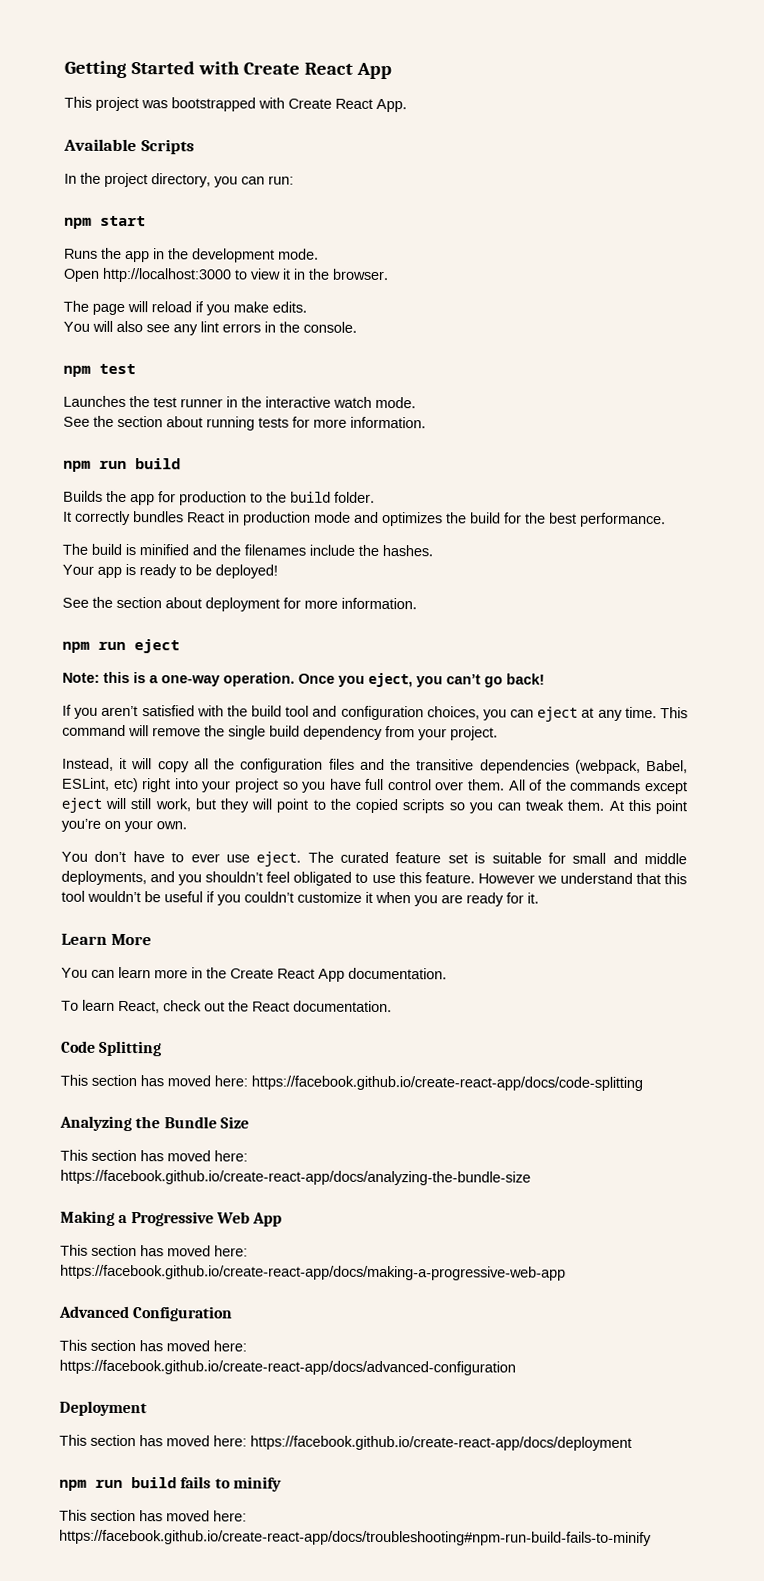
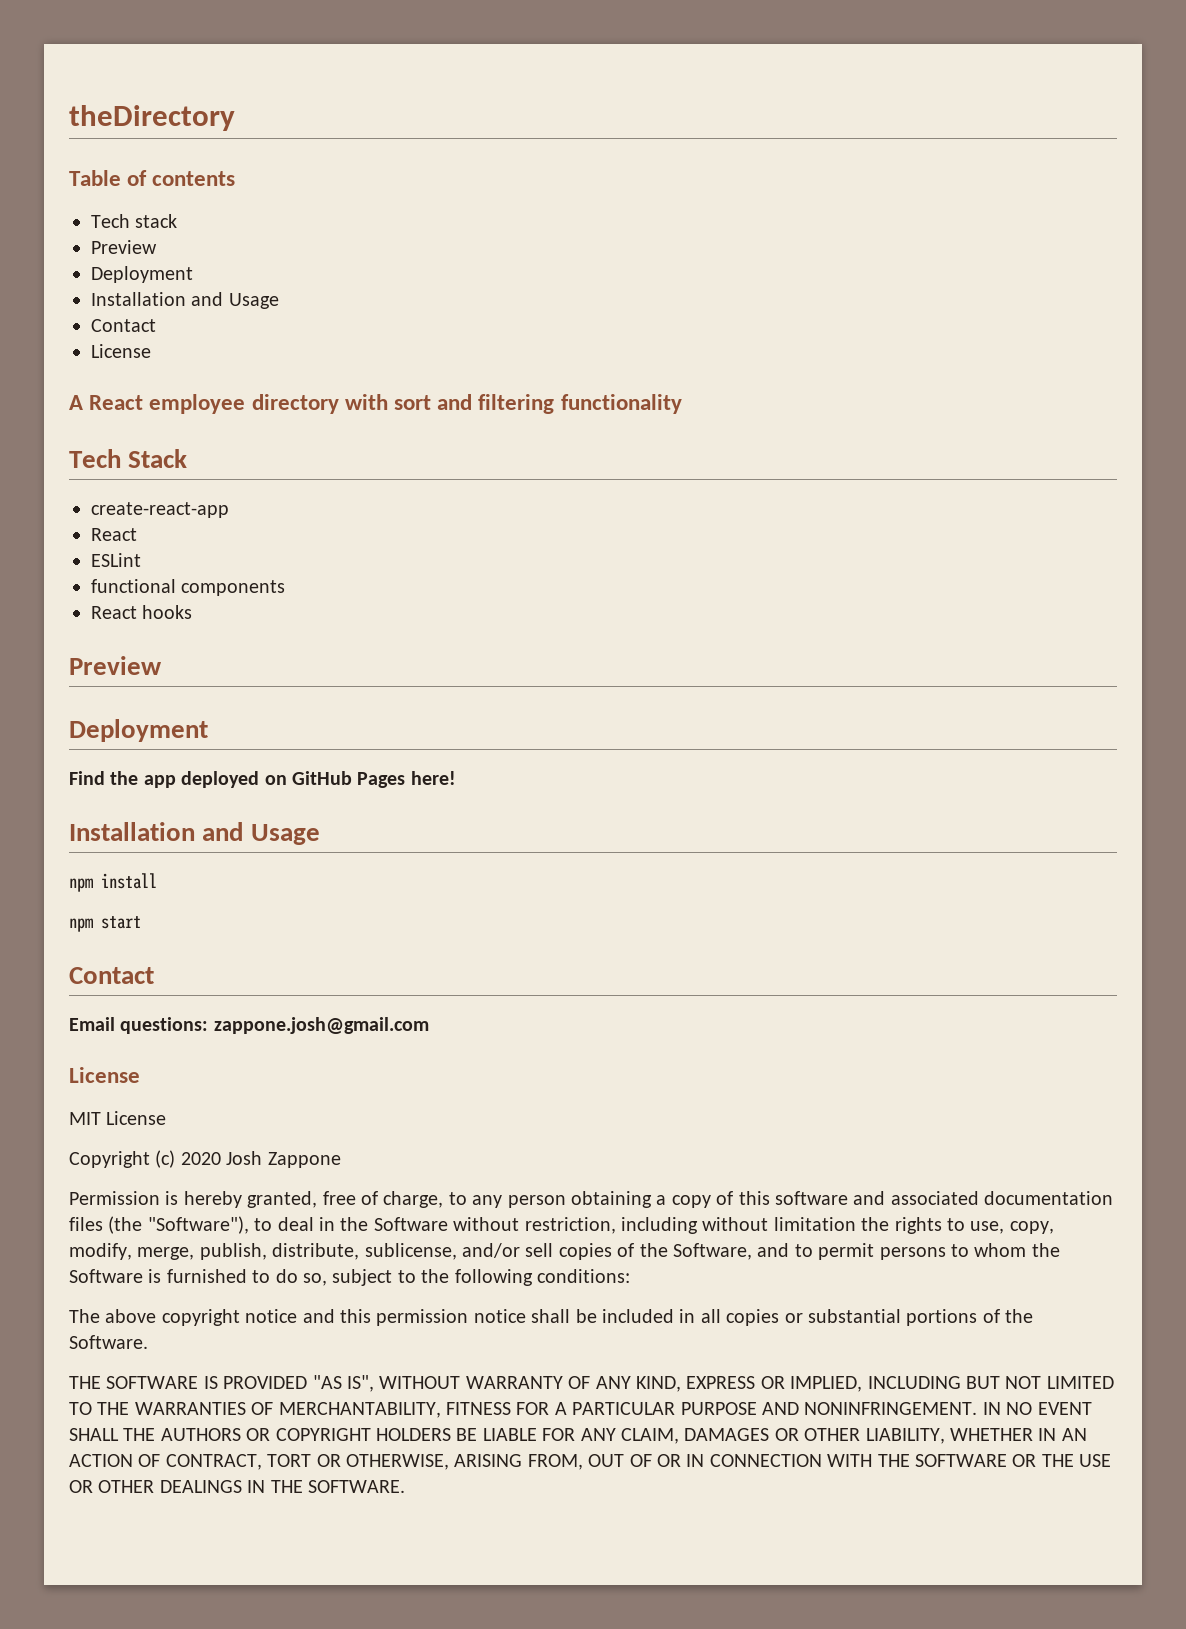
[64,60,392,80] [64,96,407,113] [63,138,195,155] [64,172,294,188] [64,215,146,229] [64,247,319,263] [63,267,389,283] [63,300,307,316] [63,320,357,336] [63,363,136,377] [63,395,416,409] [63,415,426,431] [63,458,181,472] [63,490,375,506] [63,510,666,528] [62,543,433,557] [62,564,278,579] [62,596,417,612] [62,639,180,654] [62,671,545,688] [62,704,688,722] [62,724,498,741] [62,757,688,774] [61,777,688,795] [61,797,688,815] [61,818,187,833] [61,850,687,867] [61,870,687,886] [61,890,539,907] [61,933,152,946] [61,966,447,982] [61,999,392,1014] [60,1040,163,1057] [60,1074,643,1092] [59,1115,249,1132] [60,1149,248,1162] [60,1169,531,1186] [60,1210,283,1227] [60,1244,248,1257] [60,1264,566,1281] [58,1305,234,1322] [59,1339,247,1352] [59,1359,516,1376] [59,1400,147,1417] [59,1434,632,1451] [59,1476,282,1492] [59,1509,247,1522] [59,1529,652,1547] Getting Started with Create React App // This project was bootstrapped with Create React App. // Available Scripts // In the project directory, you can run: // npm start // Runs the app in the development mode. // Open http://localhost:3000 to view it in the browser. // The page will reload if you make edits. // You will also see any lint errors in the console. // npm test // Launches the test runner in the interactive watch mode. // See the section about running tests for more information. // npm run build // Builds the app for production to the build folder. // It correctly bundles React in production mode and optimizes the build for the best performance. // The build is minified and the filenames include the hashes. // Your app is ready to be deployed! // See the section about deployment for more information. // npm run eject // Note: this is a one-way operation. Once you eject, you can’t go back! // If you aren’t satisfied with the build tool and configuration choices, you can eject at any time. This command will remove the single build dependency from your project. // Instead, it will copy all the configuration files and the transitive dependencies (webpack, Babel, ESLint, etc) right into your project so you have full control over them. All of the commands except eject will still work, but they will point to the copied scripts so you can tweak them. At this point you’re on your own. // You don’t have to ever use eject. The curated feature set is suitable for small and middle deployments, and you shouldn’t feel obligated to use this feature. However we understand that this tool wouldn’t be useful if you couldn’t customize it when you are ready for it. // Learn More // You can learn more in the Create React App documentation. // To learn React, check out the React documentation. // Code Splitting // This section has moved here: https://facebook.github.io/create-react-app/docs/code-splitting // Analyzing the Bundle Size // This section has moved here: https://facebook.github.io/create-react-app/docs/analyzing-the-bundle-size // Making a Progressive Web App // This section has moved here: https://facebook.github.io/create-react-app/docs/making-a-progressive-web-app // Advanced Configuration // This section has moved here: https://facebook.github.io/create-react-app/docs/advanced-configuration // Deployment // This section has moved here: https://facebook.github.io/create-react-app/docs/deployment // npm run build fails to minify // This section has moved here: https://facebook.github.io/create-react-app/docs/troubleshooting#npm-run-build-fails-to-minify -> [69,105,235,131] [69,170,236,186] [91,214,178,228] [91,240,157,254] [91,266,193,283] [91,292,279,309] [91,319,156,332] [91,344,151,358] [69,394,682,414] [69,449,188,468] [91,502,229,518] [91,528,137,541] [91,553,141,567] [91,579,286,596] [91,605,193,619] [69,656,162,675] [69,719,208,742] [69,771,456,788] [69,822,320,845] [69,873,157,892] [69,916,141,932] [69,967,154,984] [69,1017,429,1034] [69,1067,140,1083] [69,1111,167,1125] [69,1150,341,1168] [69,1191,1114,1208] [69,1216,1054,1234] [69,1243,1060,1260] [69,1269,630,1286] [69,1309,1034,1326] [69,1335,148,1349] [69,1375,1114,1392] [69,1402,1092,1418] [69,1428,1087,1444] [69,1454,1112,1470] [69,1480,405,1493] theDirectory // Table of contents // Tech stack // Preview // Deployment // Installation and Usage // Contact // License // A React employee directory with sort and filtering functionality // Tech Stack // create-react-app // React // ESLint // functional components // React hooks // Preview // Deployment // Find the app deployed on GitHub Pages here! // Installation and Usage // npm install // npm start // Contact // Email questions: zappone.josh@gmail.com // License // MIT License // Copyright (c) 2020 Josh Zappone // Permission is hereby granted, free of charge, to any person obtaining a copy of this software and associated documentation files (the "Software"), to deal in the Software without restriction, including without limitation the rights to use, copy, modify, merge, publish, distribute, sublicense, and/or sell copies of the Software, and to permit persons to whom the Software is furnished to do so, subject to the following conditions: // The above copyright notice and this permission notice shall be included in all copies or substantial portions of the Software. // THE SOFTWARE IS PROVIDED "AS IS", WITHOUT WARRANTY OF ANY KIND, EXPRESS OR IMPLIED, INCLUDING BUT NOT LIMITED TO THE WARRANTIES OF MERCHANTABILITY, FITNESS FOR A PARTICULAR PURPOSE AND NONINFRINGEMENT. IN NO EVENT SHALL THE AUTHORS OR COPYRIGHT HOLDERS BE LIABLE FOR ANY CLAIM, DAMAGES OR OTHER LIABILITY, WHETHER IN AN ACTION OF CONTRACT, TORT OR OTHERWISE, ARISING FROM, OUT OF OR IN CONNECTION WITH THE SOFTWARE OR THE USE OR OTHER DEALINGS IN THE SOFTWARE.

